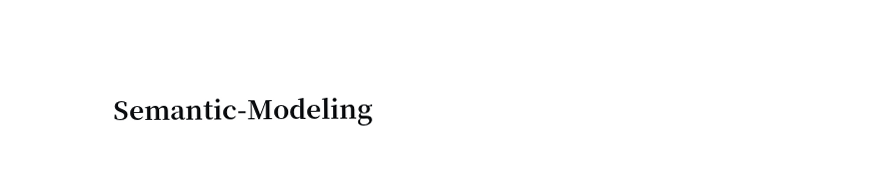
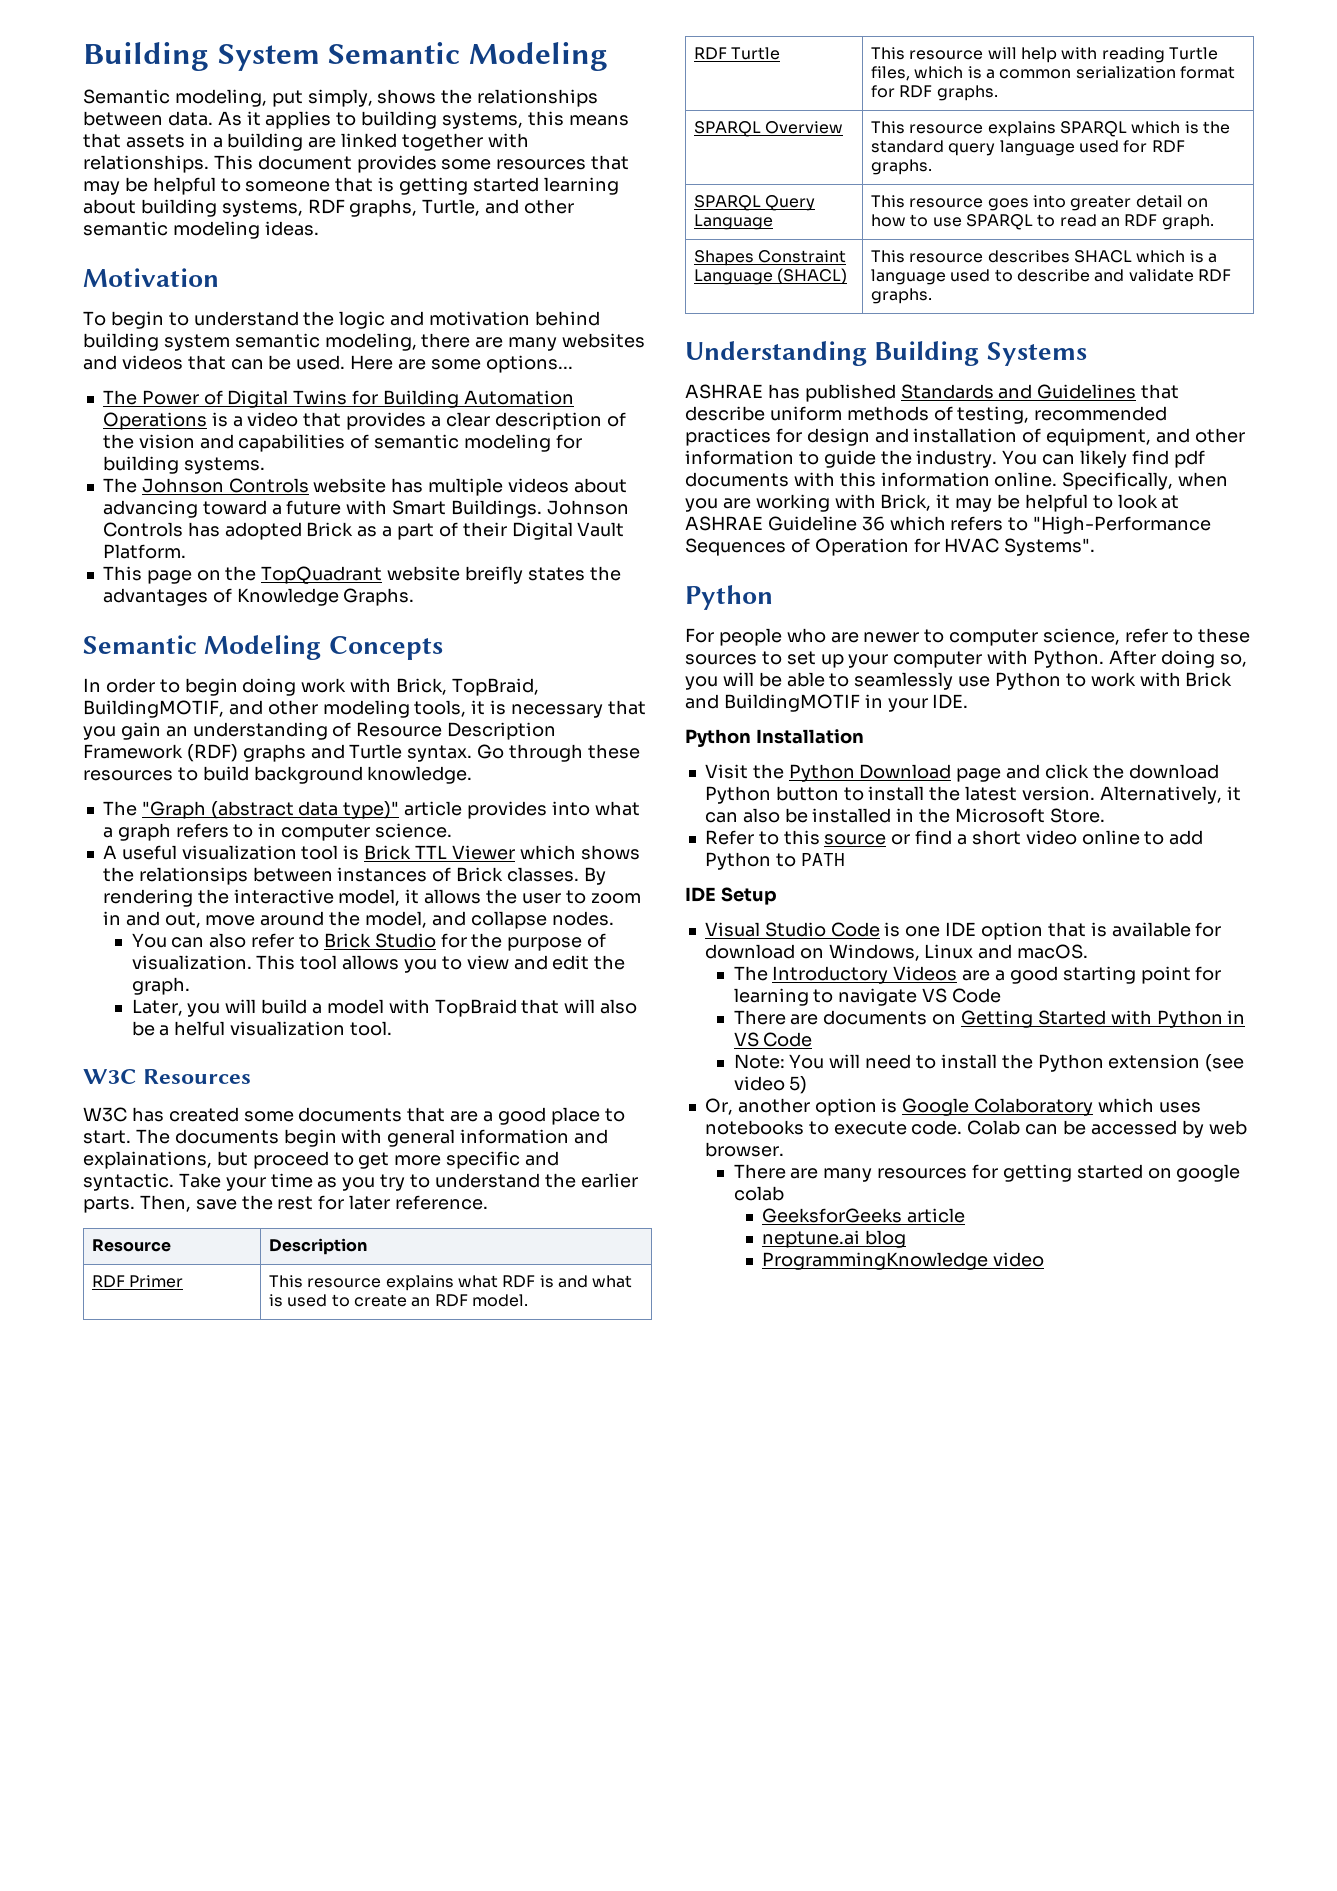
[113,97,374,128] Semantic-Modeling -> [83,42,608,71] [83,89,599,107] [83,111,629,129] [83,133,529,151] [83,155,630,173] [83,177,619,195] [83,199,575,217] [83,221,319,239] [83,268,219,287] [83,311,600,329] [83,333,646,351] [83,355,573,373] [102,390,574,408] [102,412,626,430] [102,434,582,452] [102,456,265,474] [102,478,627,496] [102,500,629,518] [102,522,625,540] [102,544,186,559] [102,566,621,584] [102,588,415,606] [83,635,443,660] [83,678,539,696] [83,700,646,718] [83,722,557,740] [83,744,640,762] [83,766,473,784] [102,801,640,819] [102,823,452,841] [102,845,640,860] [102,867,606,885] [102,889,641,907] [102,911,614,929] [131,933,607,951] [131,955,626,973] [131,977,190,995] [131,999,638,1017] [131,1021,393,1036] [83,1069,252,1084] [83,1107,625,1125] [83,1129,609,1147] [83,1151,560,1169] [83,1173,638,1191] [83,1195,489,1213] [91,1239,171,1252] [268,1238,367,1255] [91,1275,184,1288] [268,1275,633,1291] [268,1294,528,1307] [693,47,781,60] [870,47,1218,63] [870,66,1235,81] [870,85,998,101] [693,121,844,137] [870,121,1230,137] [870,140,1185,156] [870,159,932,175] [693,195,816,211] [693,214,773,230] [870,195,1208,211] [870,214,1214,230] [693,250,847,266] [693,268,848,285] [870,250,1217,263] [870,269,1231,285] [870,288,932,304] [685,341,1087,366] [685,384,1180,402] [685,406,1168,424] [685,428,1245,446] [685,450,1205,468] [685,472,1229,490] [685,494,1180,512] [685,516,1212,534] [685,538,1096,556] [685,585,773,610] [685,628,1250,646] [685,650,1247,668] [685,672,1233,690] [685,694,969,712] [685,729,864,747] [704,764,1219,782] [704,786,1241,804] [704,808,1105,823] [704,830,1204,845] [704,852,845,870] [685,887,777,905] [704,922,1222,940] [704,944,1089,961] [733,966,1222,984] [733,988,1002,1006] [733,1010,1246,1028] [733,1032,813,1047] [733,1054,1245,1072] [733,1076,808,1094] [704,1098,1201,1116] [704,1120,1247,1138] [704,1142,784,1157] [733,1164,1241,1182] [733,1186,784,1201] [762,1208,966,1223] [762,1230,907,1248] [762,1252,1045,1270] Building System Semantic Modeling // Semantic modeling, put simply, shows the relationships between data. As it applies to building systems, this means that assets in a building are linked together with relationships. This document provides some resources that may be helpful to someone that is getting started learning about building systems, RDF graphs, Turtle, and other semantic modeling ideas. // Motivation // To begin to understand the logic and motivation behind building system semantic modeling, there are many websites and videos that can be used. Here are some options... // The Power of Digital Twins for Building Automation Operations is a video that provides a clear description of the vision and capabilities of semantic modeling for building systems. // The Johnson Controls website has multiple videos about advancing toward a future with Smart Buildings. Johnson Controls has adopted Brick as a part of their Digital Vault Platform. // This page on the TopQuadrant website breifly states the advantages of Knowledge Graphs. // Semantic Modeling Concepts // In order to begin doing work with Brick, TopBraid, BuildingMOTIF, and other modeling tools, it is necessary that you gain an understanding of Resource Description Framework (RDF) graphs and Turtle syntax. Go through these resources to build background knowledge. // The "Graph (abstract data type)" article provides into what a graph refers to in computer science. // A useful visualization tool is Brick TTL Viewer which shows the relationsips between instances of Brick classes. By rendering the interactive model, it allows the user to zoom in and out, move around the model, and collapse nodes. // You can also refer to Brick Studio for the purpose of visualization. This tool allows you to view and edit the graph. // Later, you will build a model with TopBraid that will also be a helful visualization tool. // W3C Resources // W3C has created some documents that are a good place to start. The documents begin with general information and explainations, but proceed to get more specific and syntactic. Take your time as you try to understand the earlier parts. Then, save the rest for later reference. // Resource | Description // RDF Primer | This resource explains what RDF is and what is used to create an RDF model. // RDF Turtle | This resource will help with reading Turtle files, which is a common serialization format for RDF graphs. // SPARQL Overview | This resource explains SPARQL which is the standard query language used for RDF graphs. // SPARQL Query Language | This resource goes into greater detail on how to use SPARQL to read an RDF graph. // Shapes Constraint Language (SHACL) | This resource describes SHACL which is a language used to describe and validate RDF graphs. // Understanding Building Systems // ASHRAE has published Standards and Guidelines that describe uniform methods of testing, recommended practices for design and installation of equipment, and other information to guide the industry. You can likely find pdf documents with this information online. Specifically, when you are working with Brick, it may be helpful to look at ASHRAE Guideline 36 which refers to "High-Performance Sequences of Operation for HVAC Systems". // Python // For people who are newer to computer science, refer to these sources to set up your computer with Python. After doing so, you will be able to seamlessly use Python to work with Brick and BuildingMOTIF in your IDE. // Python Installation // Visit the Python Download page and click the download Python button to install the latest version. Alternatively, it can also be installed in the Microsoft Store. // Refer to this source or find a short video online to add Python to PATH // IDE Setup // Visual Studio Code is one IDE option that is available for download on Windows, Linux and macOS. // The Introductory Videos are a good starting point for learning to navigate VS Code // There are documents on Getting Started with Python in VS Code // Note: You will need to install the Python extension (see video 5) // Or, another option is Google Colaboratory which uses notebooks to execute code. Colab can be accessed by web browser. // There are many resources for getting started on google colab // GeeksforGeeks article // neptune.ai blog // ProgrammingKnowledge video

